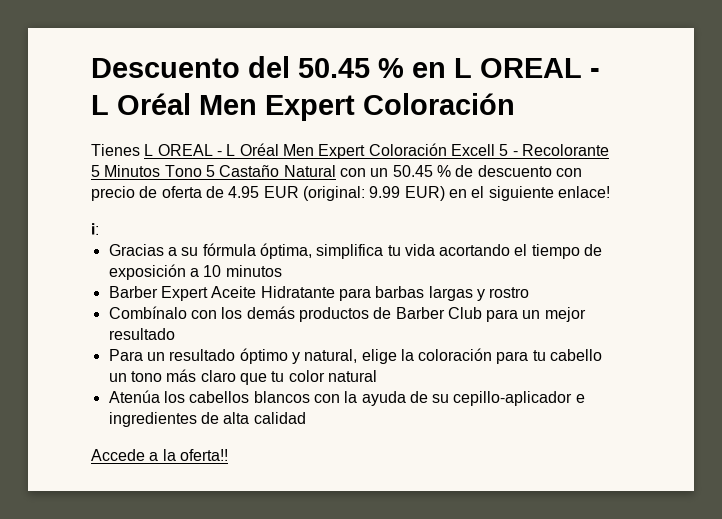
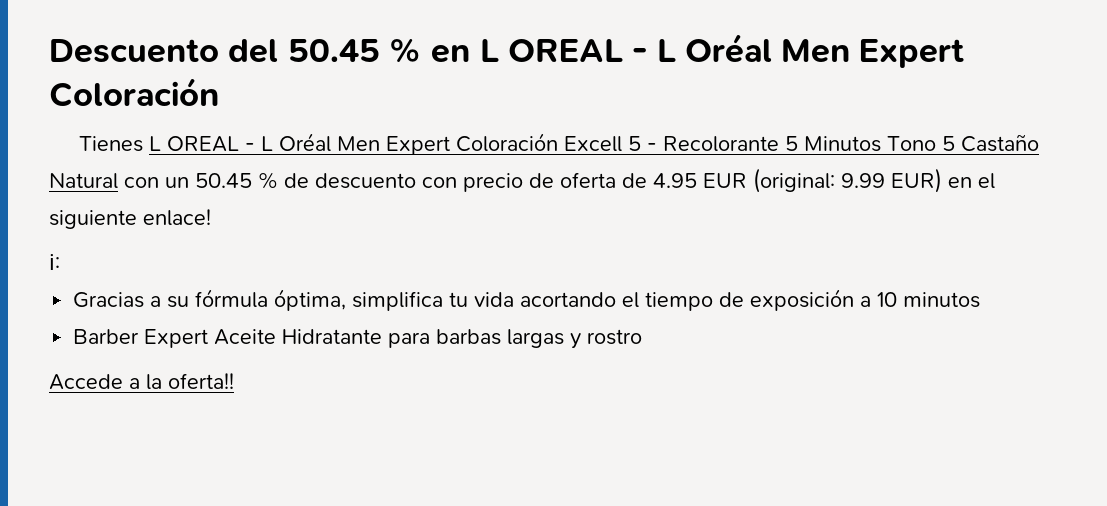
[108,306,586,322] [108,328,175,340] [108,348,603,364] [108,369,377,385] [108,390,585,406] [108,412,306,427] // Combínalo con los demás productos de Barber Club para un mejor resultado // Para un resultado óptimo y natural, elige la coloración para tu cabello un tono más claro que tu color natural // Atenúa los cabellos blancos con la ayuda de su cepillo-aplicador e ingredientes de alta calidad -> (643, 337) none

